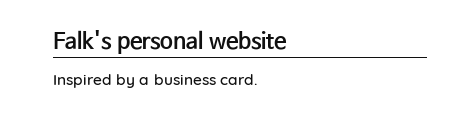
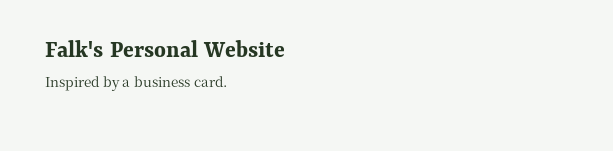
[116,30,287,54] personal website -> [109,40,286,57] Personal Website

